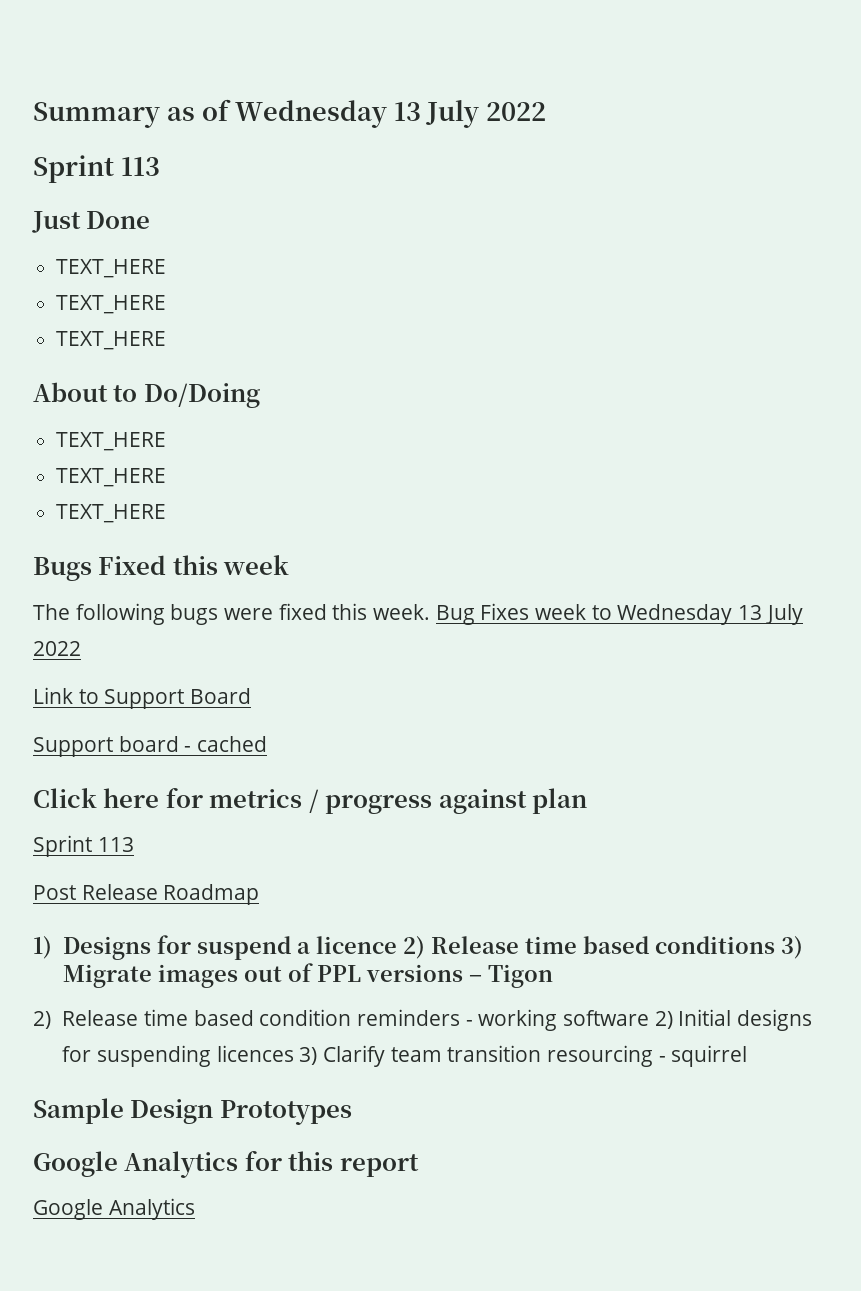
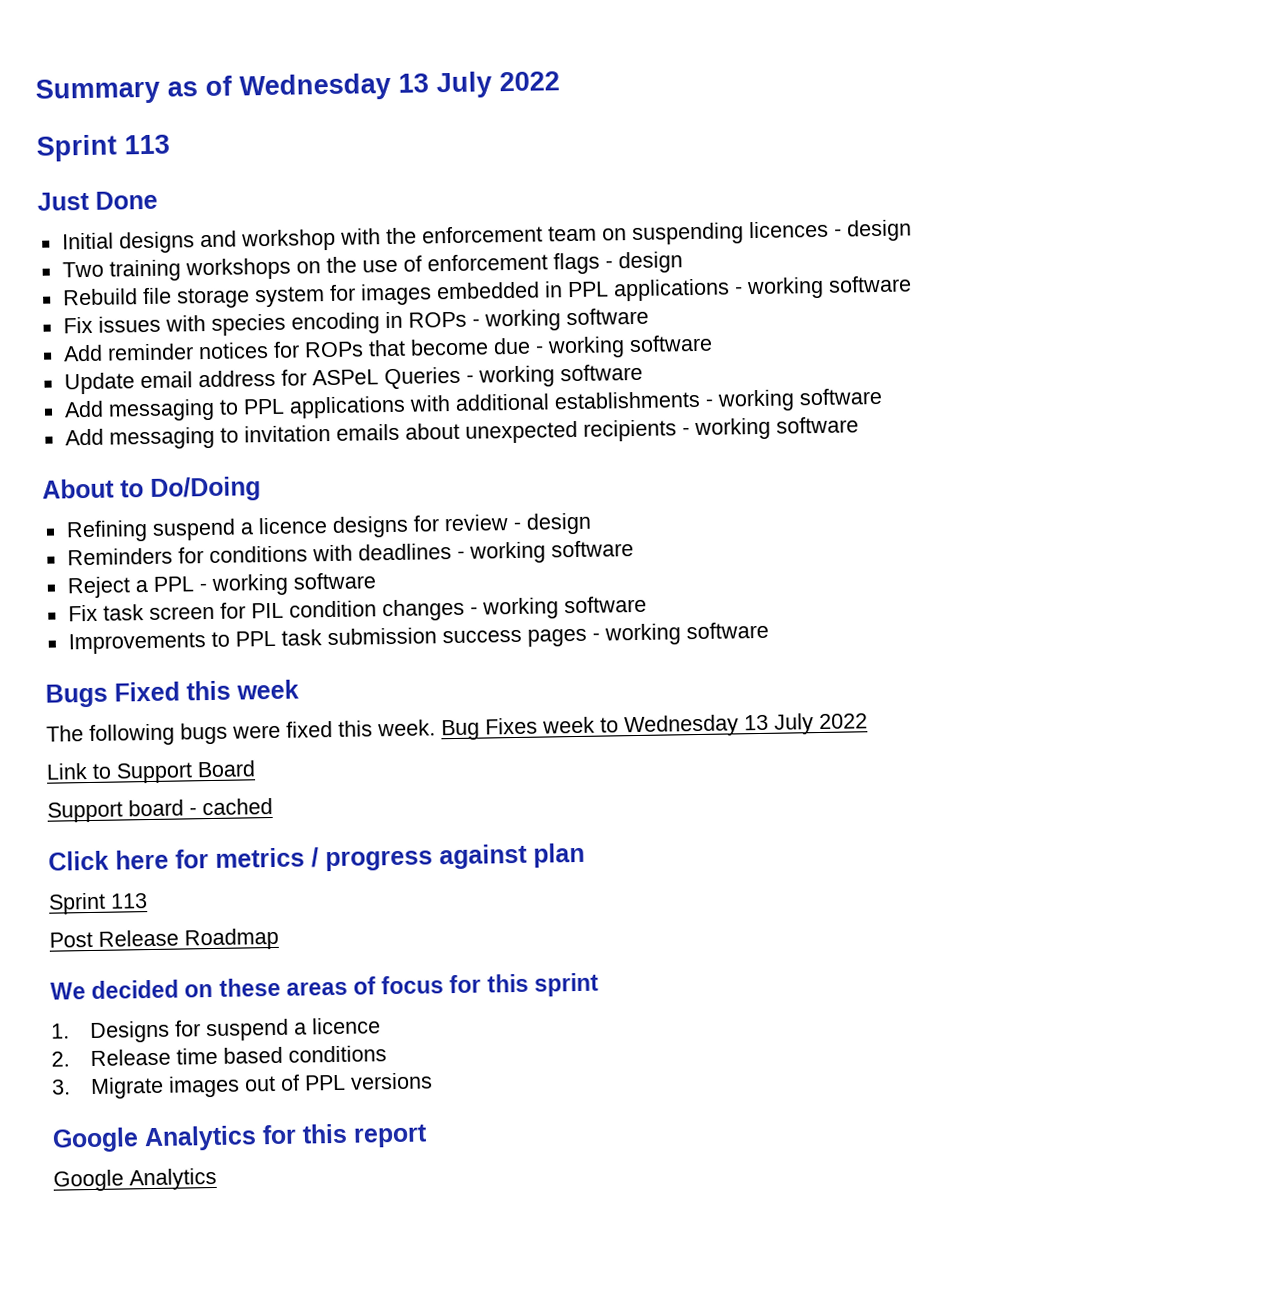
[56,259,167,278] [56,295,167,314] [56,331,167,350] [33,382,260,408] [56,432,167,451] [56,468,167,487] [56,504,167,523] TEXT_HERE // TEXT_HERE // TEXT_HERE // About to Do/Doing // TEXT_HERE // TEXT_HERE // TEXT_HERE -> [61,219,912,254] [61,251,683,282] [61,275,912,309] [62,307,649,336] [62,334,713,362] [63,363,643,395] [63,387,882,422] [64,416,859,450] [42,476,261,502] [65,512,592,543] [66,540,634,566] [66,572,376,599] [67,595,647,622] [67,621,769,655] Initial designs and workshop with the enforcement team on suspending licences - design // Two training workshops on the use of enforcement flags - design // Rebuild file storage system for images embedded in PPL applications - working software // Fix issues with species encoding in ROPs - working software // Add reminder notices for ROPs that become due - working software // Update email address for ASPeL Queries - working software // Add messaging to PPL applications with additional establishments - working software // Add messaging to invitation emails about unexpected recipients - working software // About to Do/Doing // Refining suspend a licence designs for review - design // Reminders for conditions with deadlines - working software // Reject a PPL - working software // Fix task screen for PIL condition changes - working software // Improvements to PPL task submission success pages - working software
[33,936,52,959] 1) -> [50,972,599,1000] [51,1023,70,1039] We decided on these areas of focus for this sprint // 1.
[402,936,425,959] 2) -> [51,1051,70,1067] // 2.
[780,936,803,959] 3) -> [51,1079,71,1095] // 3.
[468,964,553,988] [33,1009,812,1031] [62,1045,748,1067] [33,1098,352,1125] – Tigon // 2) Release time based condition reminders - working software 2) Initial designs for suspending licences 3) Clarify team transition resourcing - squirrel // Sample Design Prototypes -> (433, 1081) none

